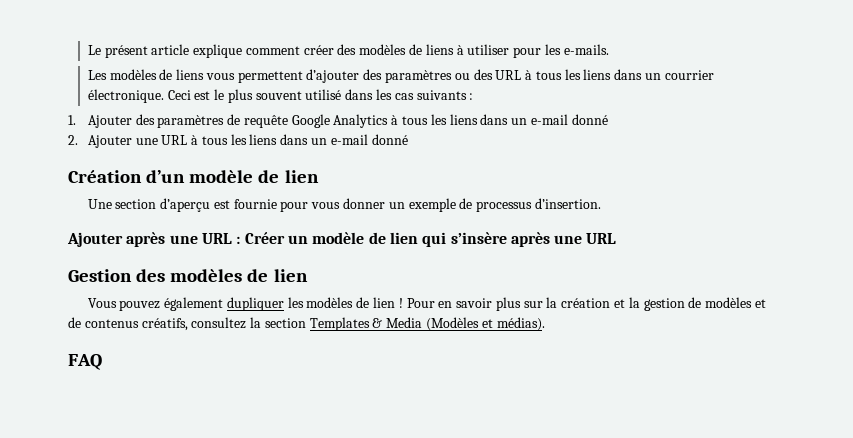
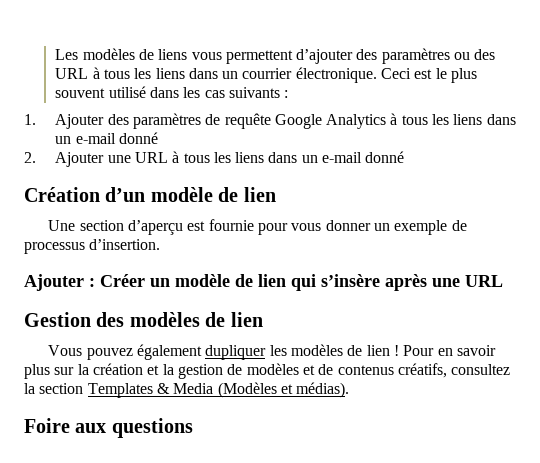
[87,44,609,58] Le présent article explique comment créer des modèles de liens à utiliser pour les e-mails. // -> (55, 54) none
[126,232,232,247] après une URL -> (84, 282) none
[68,354,102,370] FAQ -> [24,418,193,438] Foire aux questions

